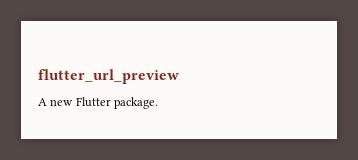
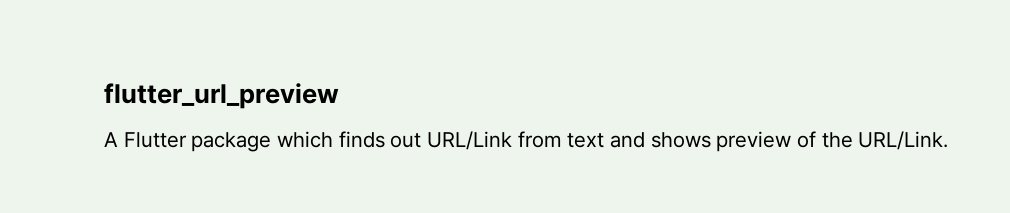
[50,97,159,109] new Flutter package. -> [123,131,949,152] Flutter package which finds out URL/Link from text and shows preview of the URL/Link.

